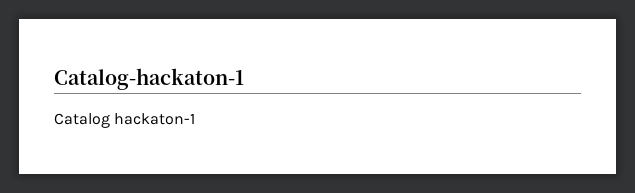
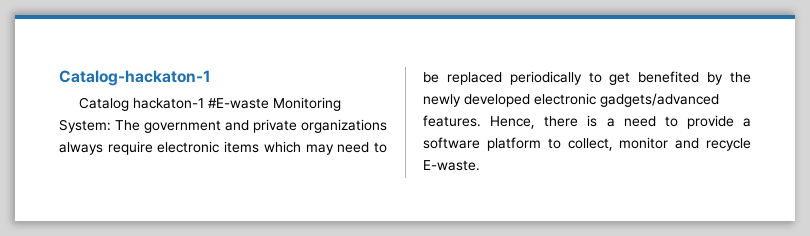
(196, 119) none -> [208,97,342,111] [59,119,387,133] [59,141,388,155] [423,71,751,85] [423,93,719,107] [423,115,751,129] [423,137,751,151] [423,160,480,171] #E-waste Monitoring System: The government and private organizations always require electronic items which may need to be replaced periodically to get benefited by the newly developed electronic gadgets/advanced features. Hence, there is a need to provide a software platform to collect, monitor and recycle E-waste.

